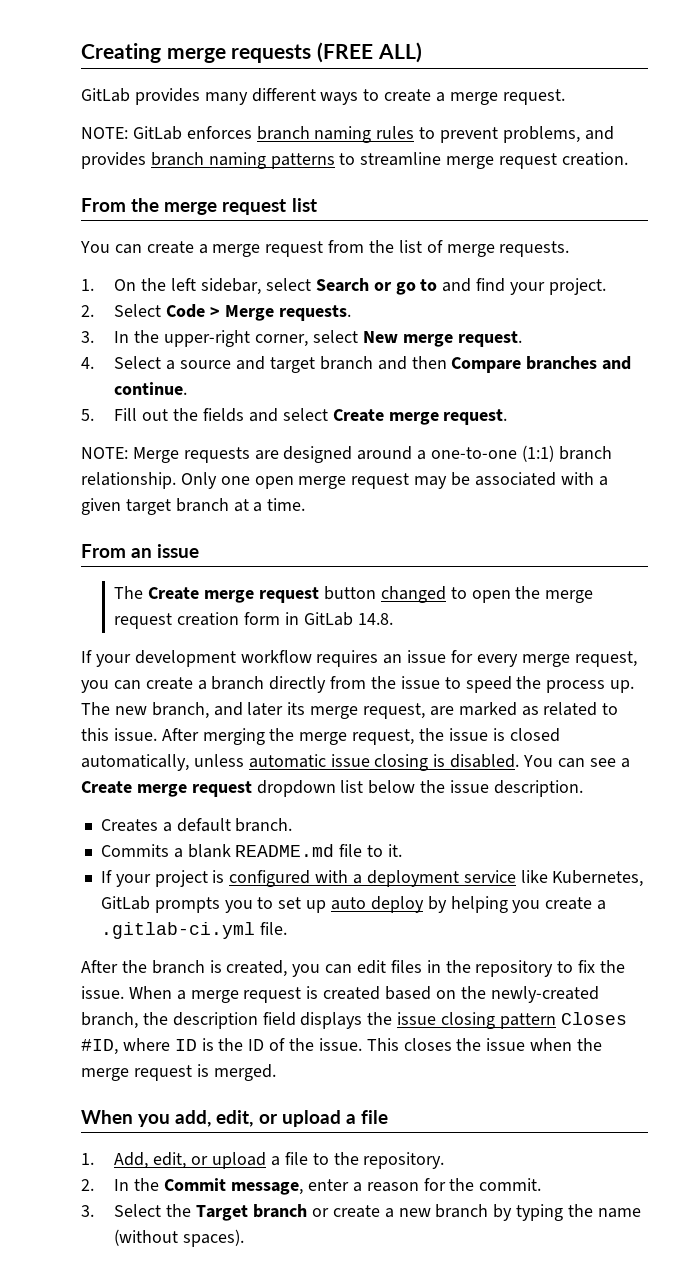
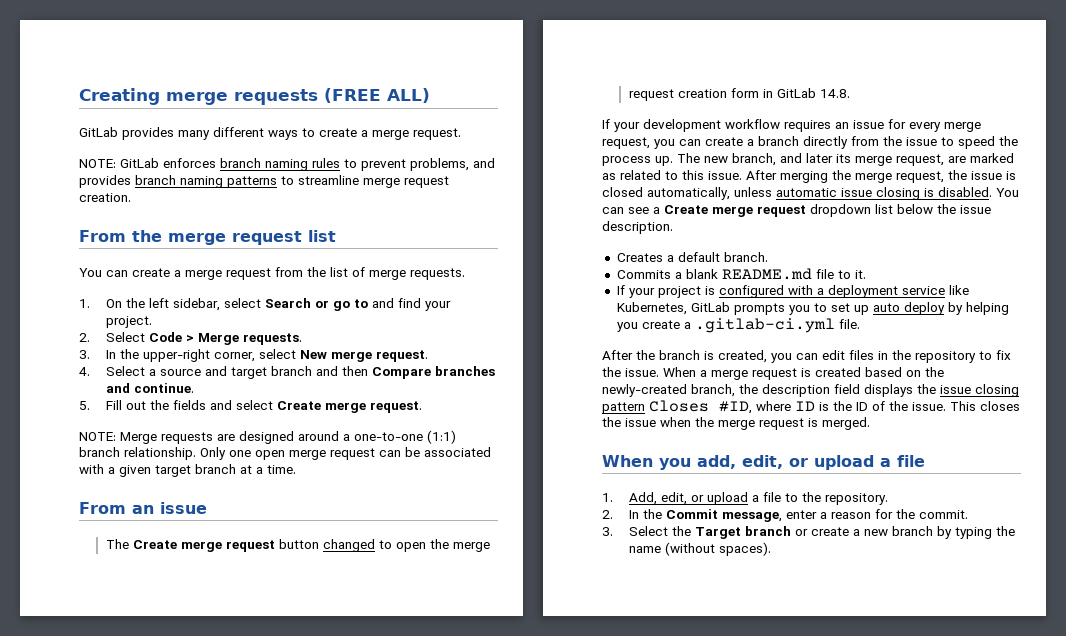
[414,476,448,489] may -> [379,450,401,457] can

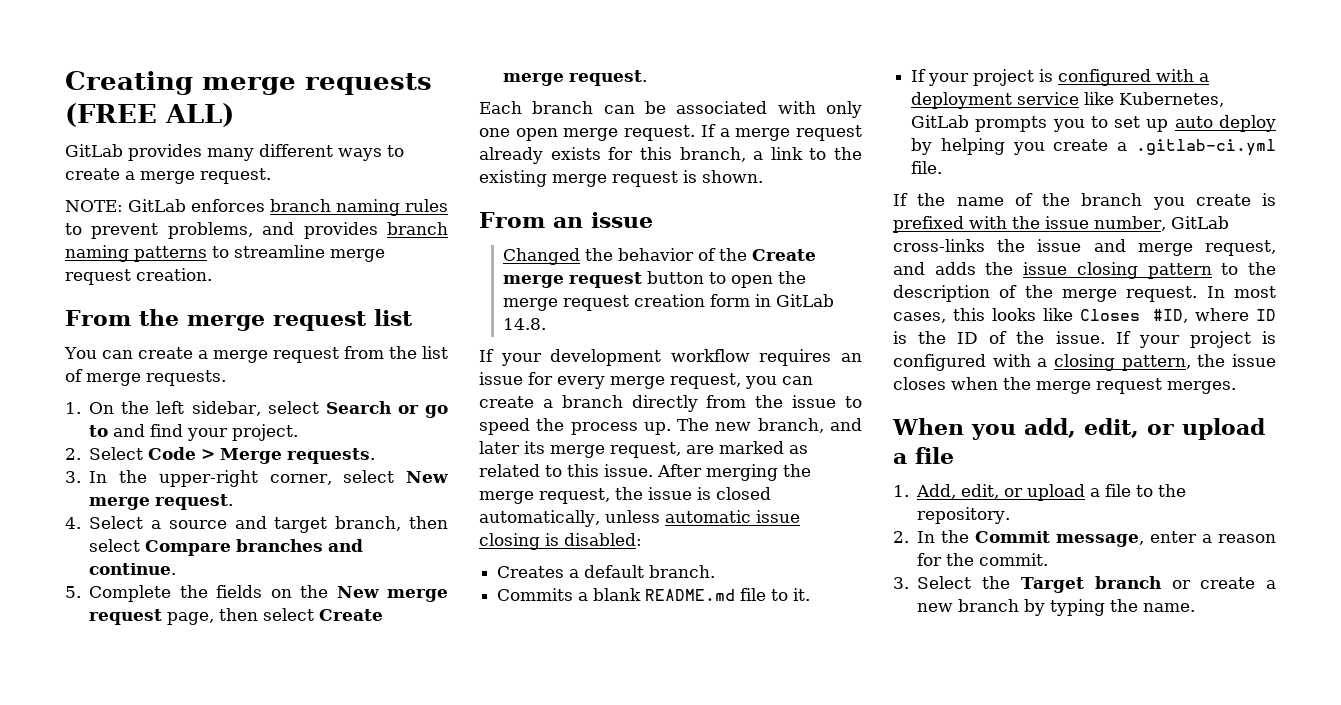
[270,366,368,376] branch and then -> [335,516,448,531] [89,539,141,552] branch, then select
[105,400,422,413] [79,430,456,444] [79,447,491,460] [79,464,296,477] [79,502,207,514] [105,539,129,549] Fill out the fields and select Create merge request. // NOTE: Merge requests are designed around a one-to-one (1:1) branch relationship. Only one open merge request can be associated with a given target branch at a time. // From an issue // The -> [89,585,448,602] [89,608,384,625] [503,70,648,86] [479,101,862,118] [479,124,862,141] [479,147,862,164] [479,170,763,187] [479,212,653,228] [502,248,747,265] Complete the fields on the New merge request page, then select Create merge request. // Each branch can be associated with only one open merge request. If a merge request already exists for this branch, a link to the existing merge request is shown. // From an issue // Changed the behavior of the
[322,539,375,552] changed -> (704, 277) none
[938,187,1019,197] [602,204,991,217] [602,221,673,234] disabled. You can see a Create merge request dropdown list below the issue description. -> [564,533,642,546] disabled:
[602,350,1011,363] [602,367,944,380] [602,384,1019,397] [602,402,645,414] After the branch is created, you can edit files in the repository to fix the issue. When a merge request is created based on the newly-created branch, the description field displays the issue closing pattern -> [893,193,1276,210] [893,216,1229,233] [893,239,1276,256] [893,262,1276,279] [893,285,1276,302] [893,308,1073,323] If the name of the branch you create is prefixed with the issue number, GitLab cross-links the issue and merge request, and adds the issue closing pattern to the description of the merge request. In most cases, this looks like
[950,401,1020,411] [602,417,656,427] This closes the issue -> [1115,331,1276,348] [893,354,1276,371] [893,377,946,390] If your project is configured with a closing pattern, the issue closes
[808,417,870,430] is merged. -> [1167,381,1236,394] merges.
[628,542,771,556] name (without spaces). -> [1143,603,1196,612] name.

